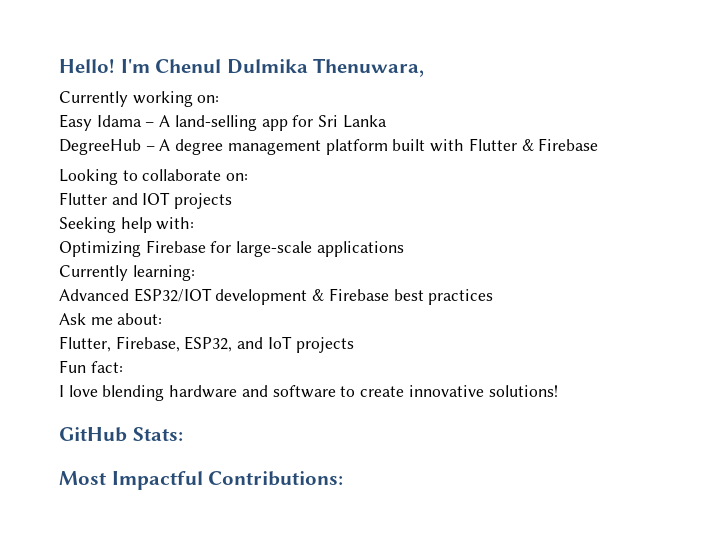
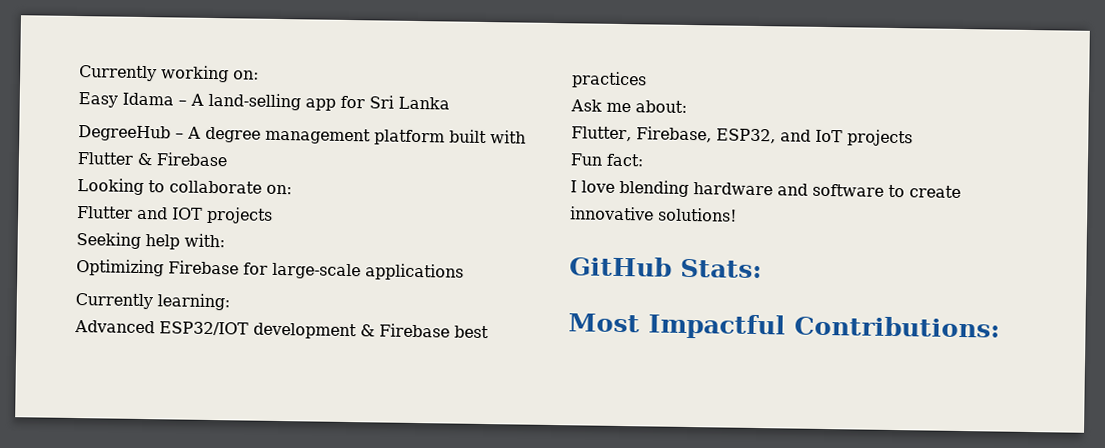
[59,58,425,77] Hello! I'm Chenul Dulmika Thenuwara, // -> (79, 73) none

